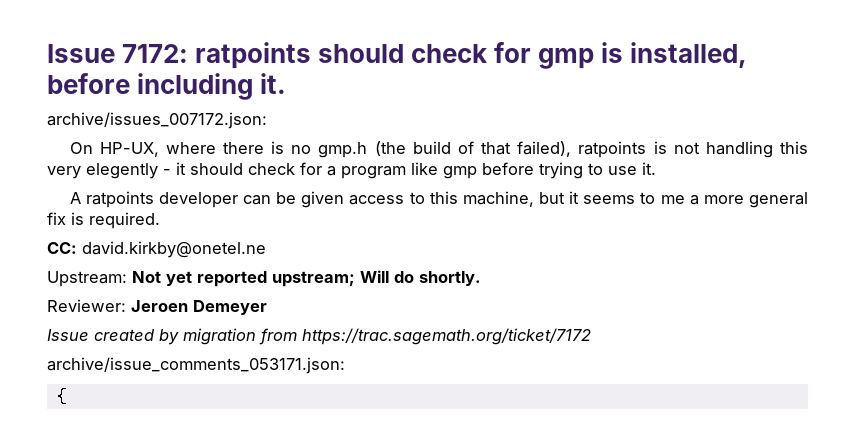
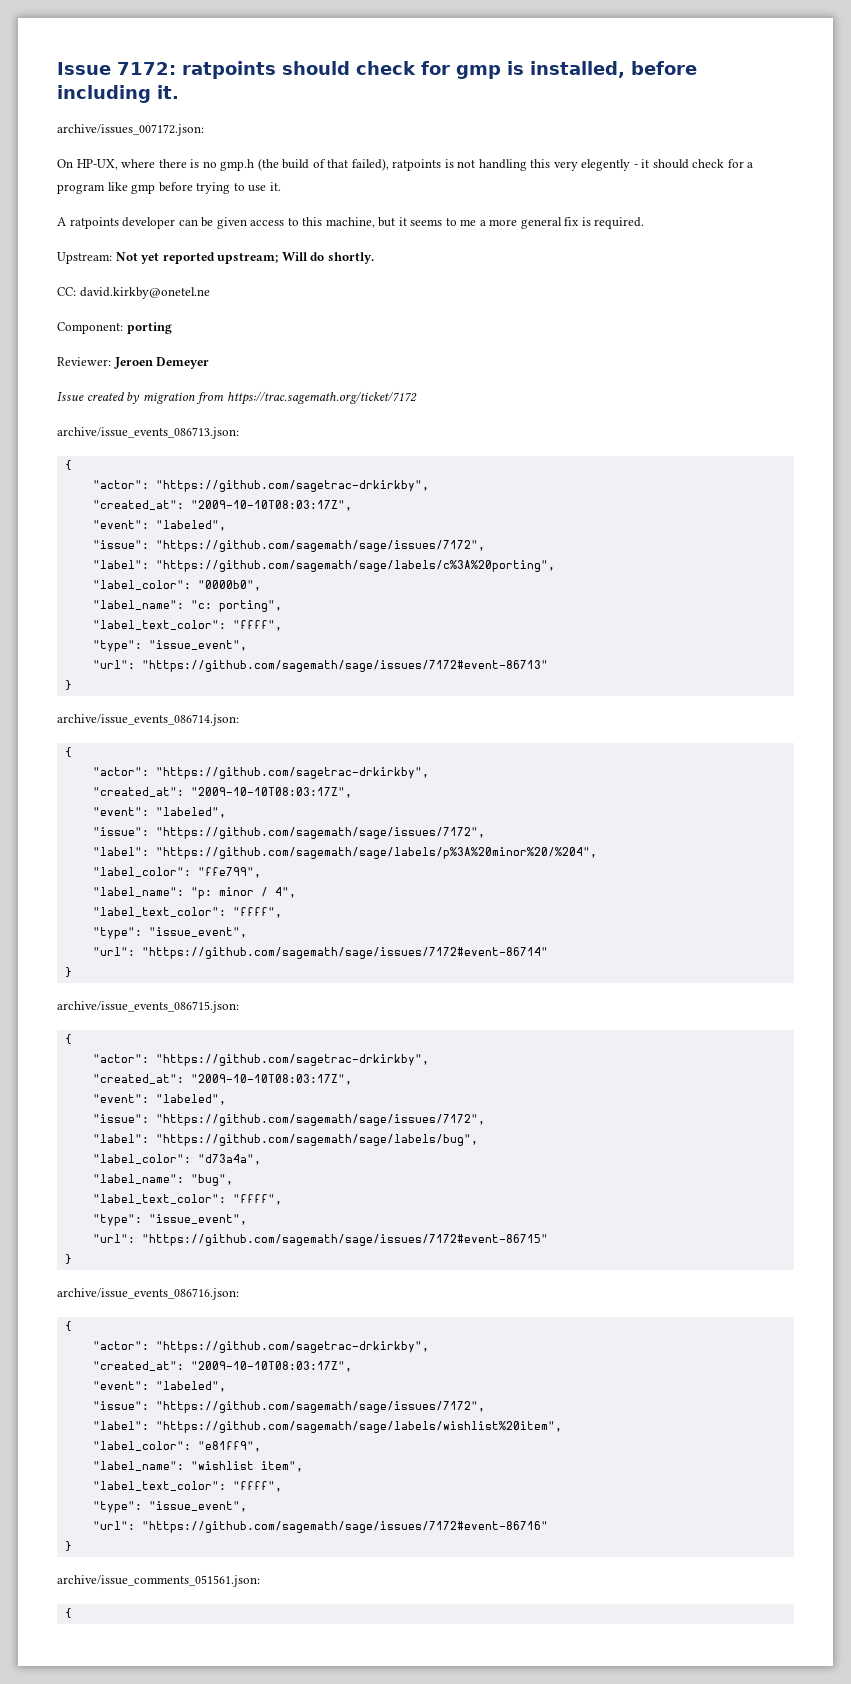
[47,241,266,258] // CC: david.kirkby@onetel.ne -> (645, 223) none
(481, 278) none -> [57,287,210,299] [57,322,172,334] // CC: david.kirkby@onetel.ne // Component: porting
[47,357,345,374] [56,388,67,406] archive/issue_comments_053171.json: // { -> [57,427,239,439] [64,460,72,470] [92,480,429,492] [92,500,352,511] [92,520,226,531] [92,540,485,552] [92,560,555,572] [92,580,261,591] [92,600,282,612] [92,620,282,631] [92,640,247,652] [92,660,548,672] [64,680,72,690] [57,714,239,726] [64,747,72,757] [92,767,429,779] [92,787,352,798] [92,807,226,818] [92,827,485,839] [92,847,597,859] [92,867,261,878] [92,887,296,899] [92,907,282,918] [92,927,247,939] [92,947,548,959] [64,967,72,977] [57,1001,239,1013] [64,1034,72,1044] [92,1054,429,1066] [92,1074,352,1085] [92,1094,226,1105] [92,1114,485,1126] [92,1134,478,1146] [92,1154,261,1165] [92,1174,233,1186] [92,1194,282,1205] [92,1214,247,1226] [92,1234,548,1246] [64,1254,72,1264] [57,1288,239,1300] [64,1321,72,1331] [92,1341,429,1353] [92,1361,352,1372] [92,1381,226,1392] [92,1401,485,1413] [92,1421,562,1433] [92,1441,261,1452] [92,1461,303,1472] [92,1481,282,1492] [92,1501,247,1513] [92,1521,548,1533] [64,1541,72,1551] [57,1575,260,1587] [64,1608,72,1618] archive/issue_events_086713.json: // { // "actor": "https://github.com/sagetrac-drkirkby", // "created_at": "2009-10-10T08:03:17Z", // "event": "labeled", // "issue": "https://github.com/sagemath/sage/issues/7172", // "label": "https://github.com/sagemath/sage/labels/c%3A%20porting", // "label_color": "0000b0", // "label_name": "c: porting", // "label_text_color": "ffff", // "type": "issue_event", // "url": "https://github.com/sagemath/sage/issues/7172#event-86713" // } // archive/issue_events_086714.json: // { // "actor": "https://github.com/sagetrac-drkirkby", // "created_at": "2009-10-10T08:03:17Z", // "event": "labeled", // "issue": "https://github.com/sagemath/sage/issues/7172", // "label": "https://github.com/sagemath/sage/labels/p%3A%20minor%20/%204", // "label_color": "ffe799", // "label_name": "p: minor / 4", // "label_text_color": "ffff", // "type": "issue_event", // "url": "https://github.com/sagemath/sage/issues/7172#event-86714" // } // archive/issue_events_086715.json: // { // "actor": "https://github.com/sagetrac-drkirkby", // "created_at": "2009-10-10T08:03:17Z", // "event": "labeled", // "issue": "https://github.com/sagemath/sage/issues/7172", // "label": "https://github.com/sagemath/sage/labels/bug", // "label_color": "d73a4a", // "label_name": "bug", // "label_text_color": "ffff", // "type": "issue_event", // "url": "https://github.com/sagemath/sage/issues/7172#event-86715" // } // archive/issue_events_086716.json: // { // "actor": "https://github.com/sagetrac-drkirkby", // "created_at": "2009-10-10T08:03:17Z", // "event": "labeled", // "issue": "https://github.com/sagemath/sage/issues/7172", // "label": "https://github.com/sagemath/sage/labels/wishlist%20item", // "label_color": "e81ff9", // "label_name": "wishlist item", // "label_text_color": "ffff", // "type": "issue_event", // "url": "https://github.com/sagemath/sage/issues/7172#event-86716" // } // archive/issue_comments_051561.json: // {

